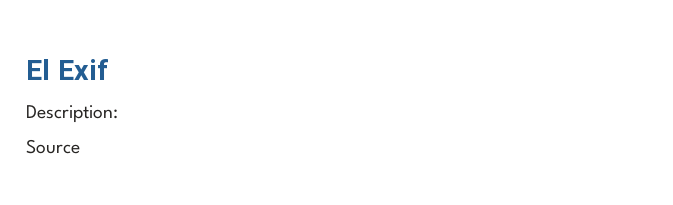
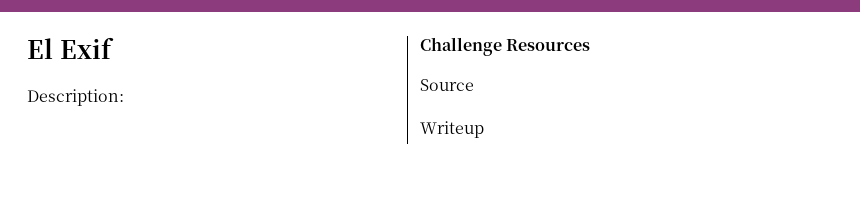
(118, 114) none -> [420,37,591,56] // Challenge Resources
(80, 146) none -> [420,121,484,138] // Writeup

